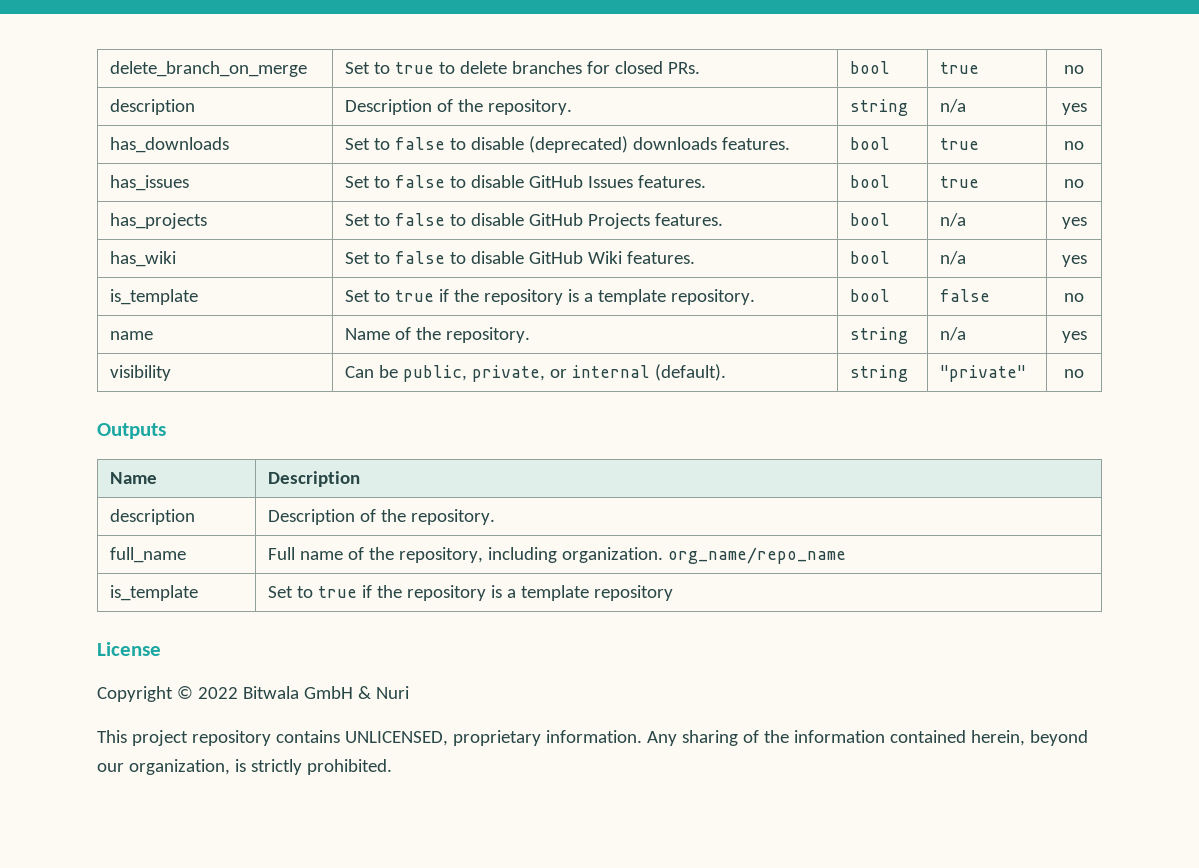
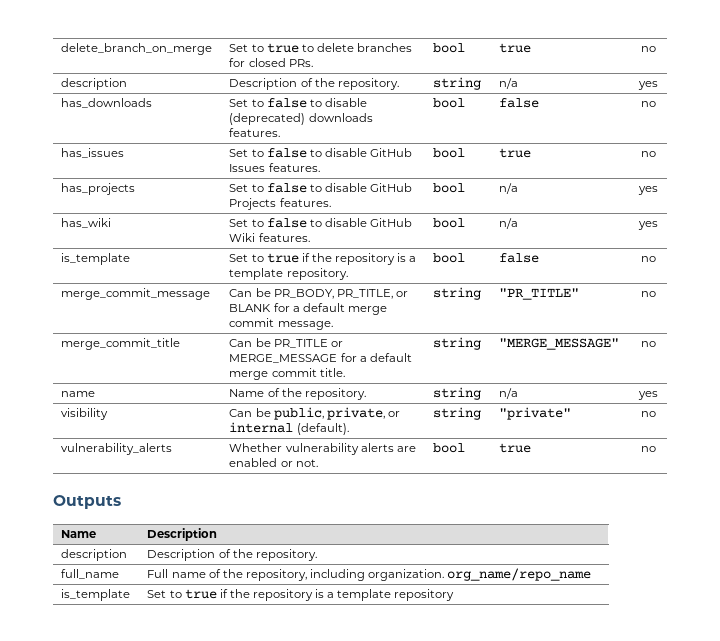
[940,138,980,150] true -> [499,98,540,108] false
(1084, 297) none -> [61,288,211,300] [229,288,408,299] [229,303,387,315] [229,318,333,330] [433,287,482,300] [499,288,580,300] [640,291,656,297] [61,338,181,350] [229,338,343,348] [229,353,412,363] [229,368,345,380] [433,337,482,350] [499,338,620,350] [640,341,656,347] // merge_commit_message | Can be PR_BODY, PR_TITLE, or BLANK for a default merge commit message. | string | "PR_TITLE" | no // merge_commit_title | Can be PR_TITLE or MERGE_MESSAGE for a default merge commit title. | string | "MERGE_MESSAGE" | no
(1084, 373) none -> [61,443,173,455] [229,443,416,455] [229,458,318,467] [433,443,466,453] [499,443,532,453] [640,446,656,452] // vulnerability_alerts | Whether vulnerability alerts are enabled or not. | bool | true | no
[97,642,161,656] [97,686,409,702] [97,730,1088,746] [97,759,392,775] // License // Copyright © 2022 Bitwala GmbH & Nuri // This project repository contains UNLICENSED, proprietary information. Any sharing of the information contained herein, beyond our organization, is strictly prohibited. -> (455, 595) none

